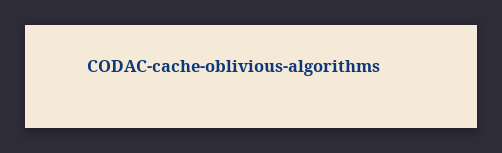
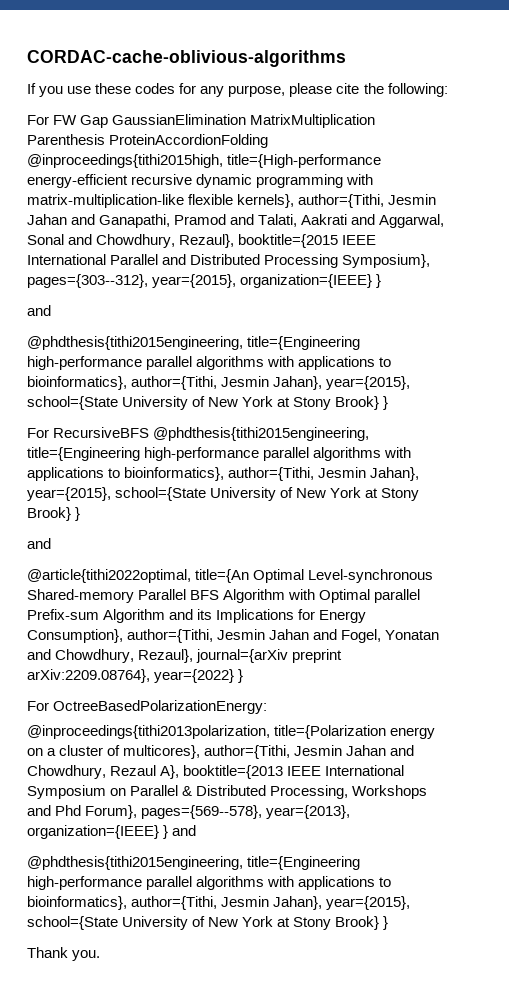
[87,60,380,76] CODAC-cache-oblivious-algorithms -> [27,50,346,67] [27,83,448,97] [27,114,376,128] [27,134,269,148] [27,154,382,168] [27,174,374,188] [27,194,437,208] [27,214,445,228] [27,234,377,248] [27,254,431,268] [27,274,382,288] [27,305,51,316] [27,336,361,350] [27,356,392,370] [27,376,411,390] [27,396,389,410] [27,427,370,441] [27,447,412,461] [27,467,420,481] [27,487,420,501] [27,507,81,521] [27,538,51,549] [27,569,434,583] [27,589,421,603] [27,609,367,623] [27,629,440,643] [27,649,343,663] [27,669,244,683] [27,700,268,714] [27,725,436,739] [27,745,415,759] [27,765,405,779] [27,785,428,799] [27,805,351,819] [27,825,197,839] [27,856,361,870] [27,876,392,890] [27,896,411,910] [27,916,389,930] [27,947,101,961] CORDAC-cache-oblivious-algorithms // If you use these codes for any purpose, please cite the following: // For FW Gap GaussianElimination MatrixMultiplication Parenthesis ProteinAccordionFolding @inproceedings{tithi2015high, title={High-performance energy-efficient recursive dynamic programming with matrix-multiplication-like flexible kernels}, author={Tithi, Jesmin Jahan and Ganapathi, Pramod and Talati, Aakrati and Aggarwal, Sonal and Chowdhury, Rezaul}, booktitle={2015 IEEE International Parallel and Distributed Processing Symposium}, pages={303--312}, year={2015}, organization={IEEE} } // and // @phdthesis{tithi2015engineering, title={Engineering high-performance parallel algorithms with applications to bioinformatics}, author={Tithi, Jesmin Jahan}, year={2015}, school={State University of New York at Stony Brook} } // For RecursiveBFS @phdthesis{tithi2015engineering, title={Engineering high-performance parallel algorithms with applications to bioinformatics}, author={Tithi, Jesmin Jahan}, year={2015}, school={State University of New York at Stony Brook} } // and // @article{tithi2022optimal, title={An Optimal Level-synchronous Shared-memory Parallel BFS Algorithm with Optimal parallel Prefix-sum Algorithm and its Implications for Energy Consumption}, author={Tithi, Jesmin Jahan and Fogel, Yonatan and Chowdhury, Rezaul}, journal={arXiv preprint arXiv:2209.08764}, year={2022} } // For OctreeBasedPolarizationEnergy: // @inproceedings{tithi2013polarization, title={Polarization energy on a cluster of multicores}, author={Tithi, Jesmin Jahan and Chowdhury, Rezaul A}, booktitle={2013 IEEE International Symposium on Parallel & Distributed Processing, Workshops and Phd Forum}, pages={569--578}, year={2013}, organization={IEEE} } and // @phdthesis{tithi2015engineering, title={Engineering high-performance parallel algorithms with applications to bioinformatics}, author={Tithi, Jesmin Jahan}, year={2015}, school={State University of New York at Stony Brook} } // Thank you.

